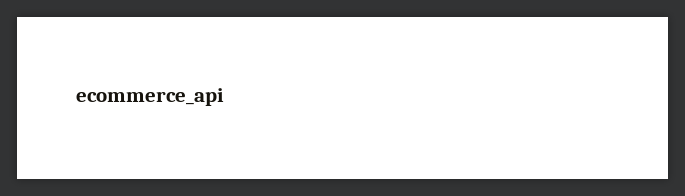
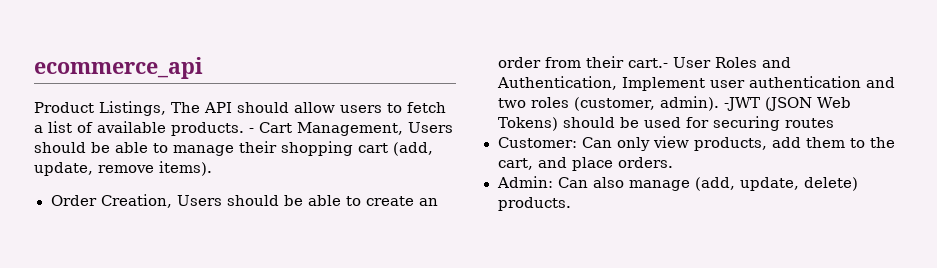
(224, 97) none -> [34,101,446,116] [34,121,453,136] [34,141,433,156] [34,161,212,176] [50,194,438,208] [497,56,791,68] [496,76,895,91] [497,96,852,111] [497,116,835,131] [497,136,895,151] [497,157,673,171] [496,176,858,191] [497,197,571,211] // Product Listings, The API should allow users to fetch a list of available products. - Cart Management, Users should be able to manage their shopping cart (add, update, remove items). // Order Creation, Users should be able to create an order from their cart.- User Roles and Authentication, Implement user authentication and two roles (customer, admin). -JWT (JSON Web Tokens) should be used for securing routes // Customer: Can only view products, add them to the cart, and place orders. // Admin: Can also manage (add, update, delete) products.

